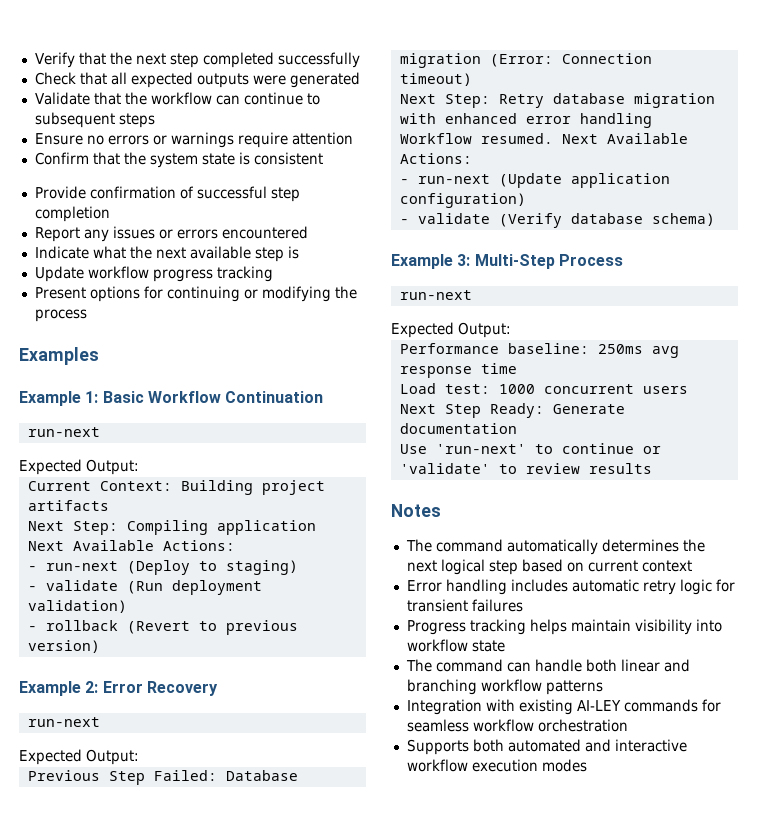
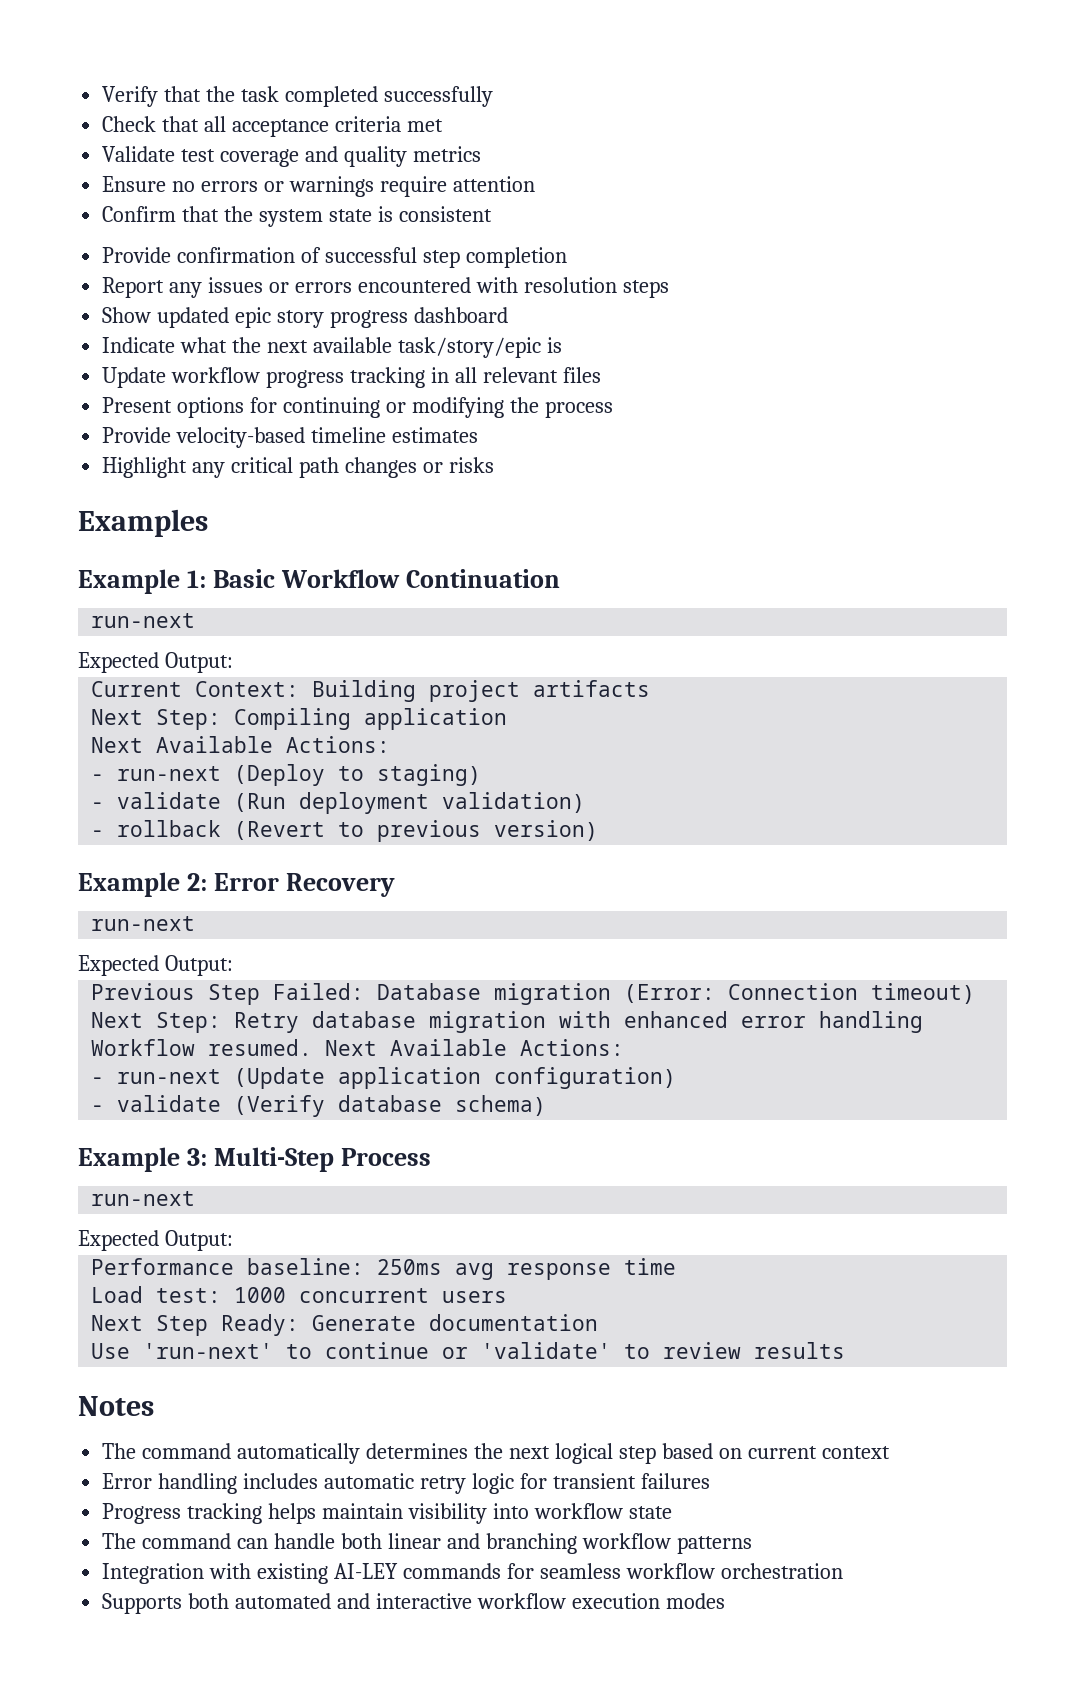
[135,53,199,68] next step -> [241,86,280,102] task
[130,72,360,88] [34,92,320,105] [34,112,155,128] expected outputs were generated // Validate that the workflow can continue to subsequent steps -> [232,116,443,137] [102,146,481,167] acceptance criteria met // Validate test coverage and quality metrics
(308, 232) none -> [475,277,669,298] [102,307,508,328] with resolution steps // Show updated epic story progress dashboard
[254,247,284,262] step -> [397,337,541,358] task/story/epic
(273, 274) none -> [430,367,601,383] in all relevant files
(87, 315) none -> [102,427,479,448] [102,457,494,478] // Provide velocity-based timeline estimates // Highlight any critical path changes or risks

